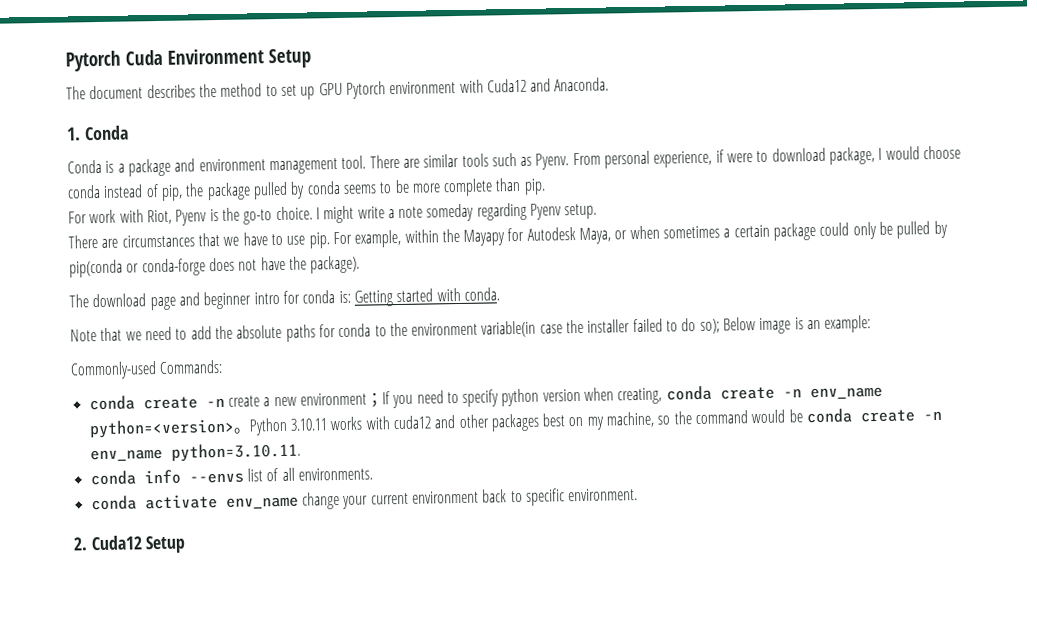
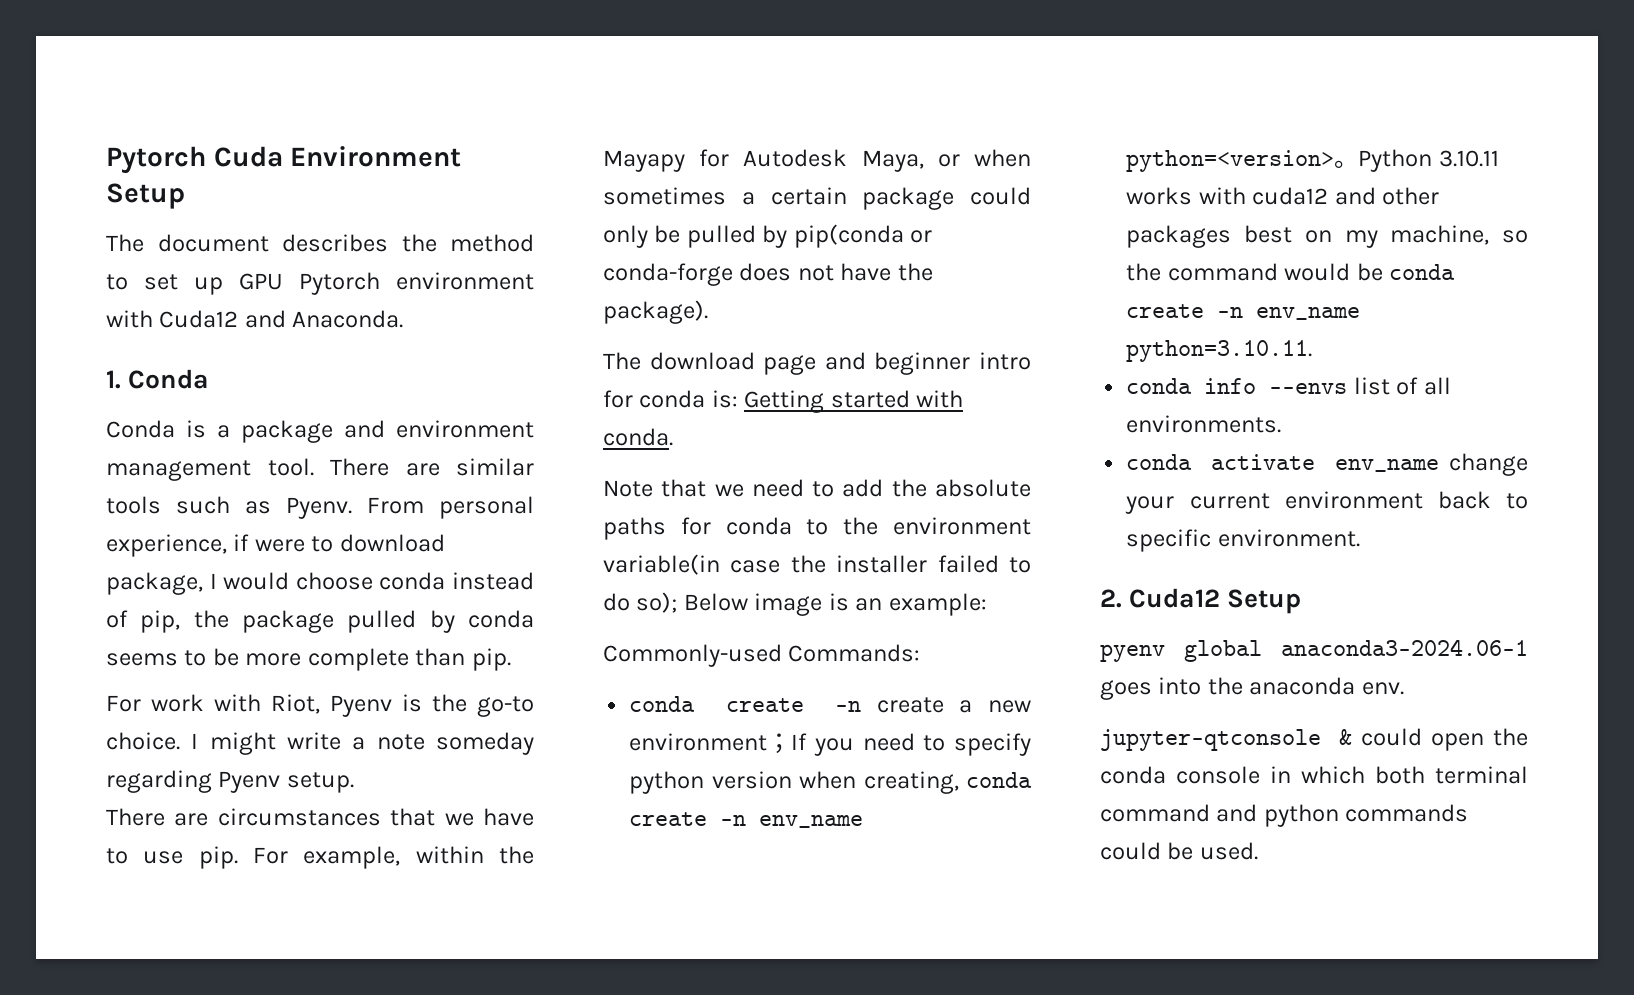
(187, 544) none -> [1100,639,1528,662] [1100,677,1404,700] [1100,728,1528,751] [1100,766,1528,784] [1100,804,1469,827] [1100,842,1258,860] // pyenv global anaconda3-2024.06-1 goes into the anaconda env. // jupyter-qtconsole & could open the conda console in which both terminal command and python commands could be used.

